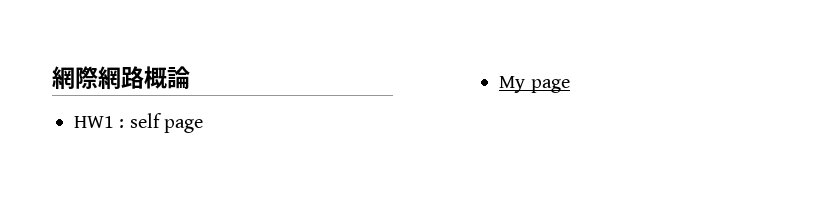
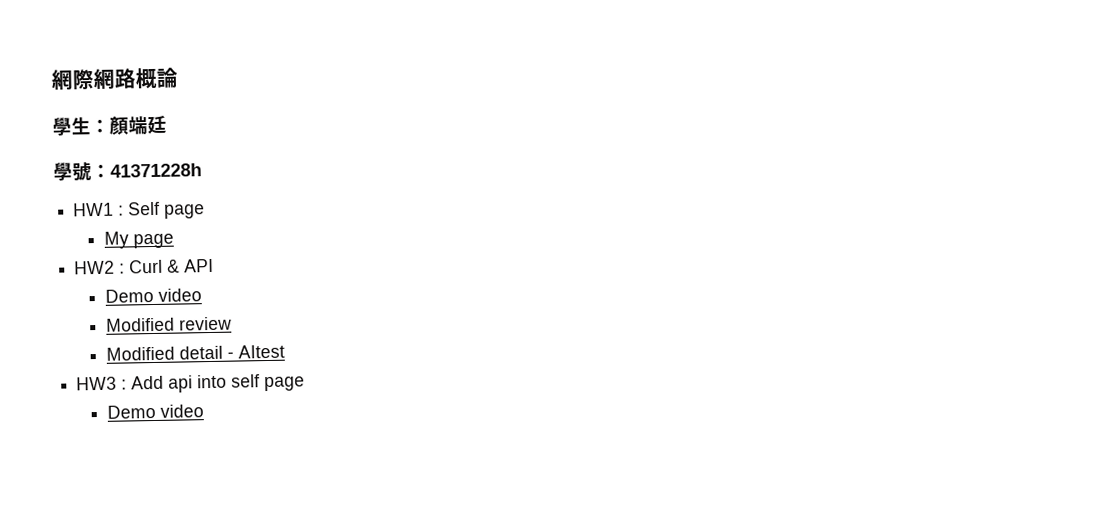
(190, 77) none -> [52,115,167,136] [53,162,202,181] // 學生：顏端廷 // 學號：41371228h
[129,113,162,128] self -> [128,201,161,216] Self
(570, 86) none -> [74,258,215,275] [104,288,202,303] [105,316,232,332] [105,344,285,361] [76,374,306,393] [106,404,204,419] // HW2 : Curl & API // Demo video // Modified review // Modified detail - AItest // HW3 : Add api into self page // Demo video

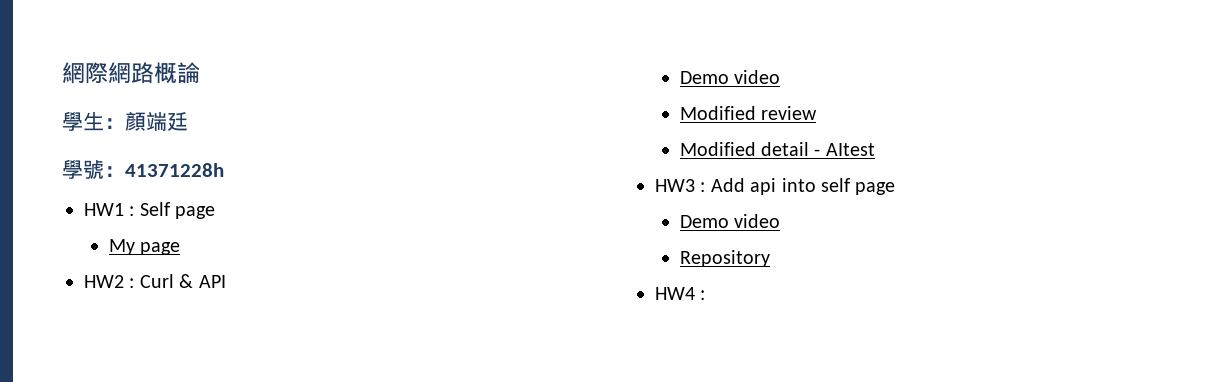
(204, 411) none -> [679,250,770,267] [655,287,706,300] // Repository // HW4 :

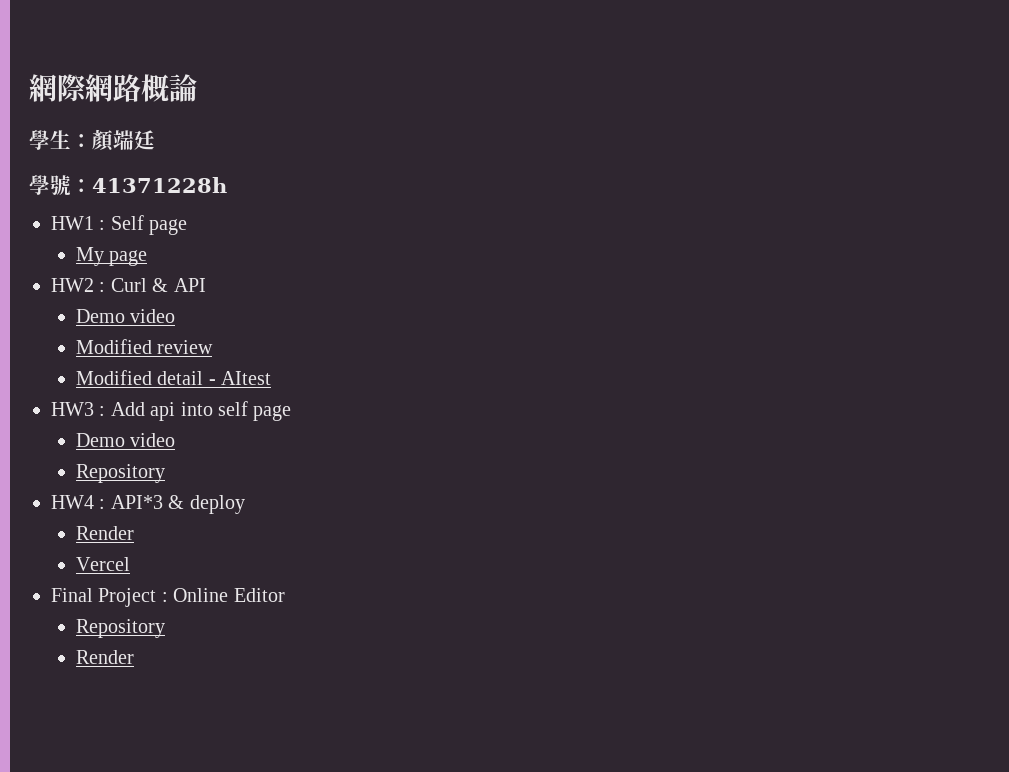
(706, 295) none -> [110,495,245,514] [75,526,134,540] [75,557,130,571] [51,588,285,607] [75,619,165,638] [75,650,134,664] API*3 & deploy // Render // Vercel // Final Project : Online Editor // Repository // Render

